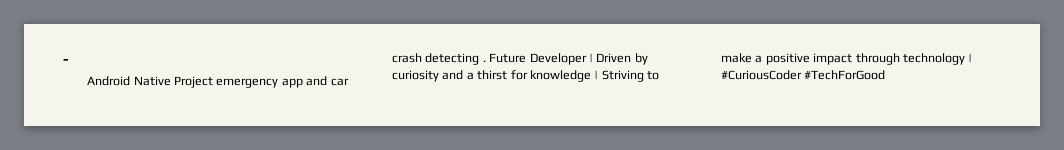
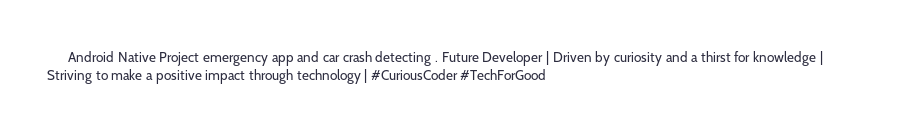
[63,59,69,64] - // -> (68, 56) none

